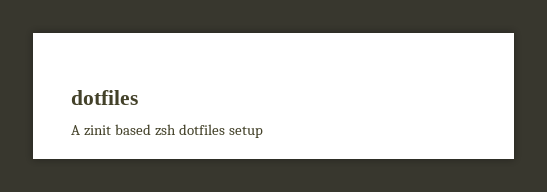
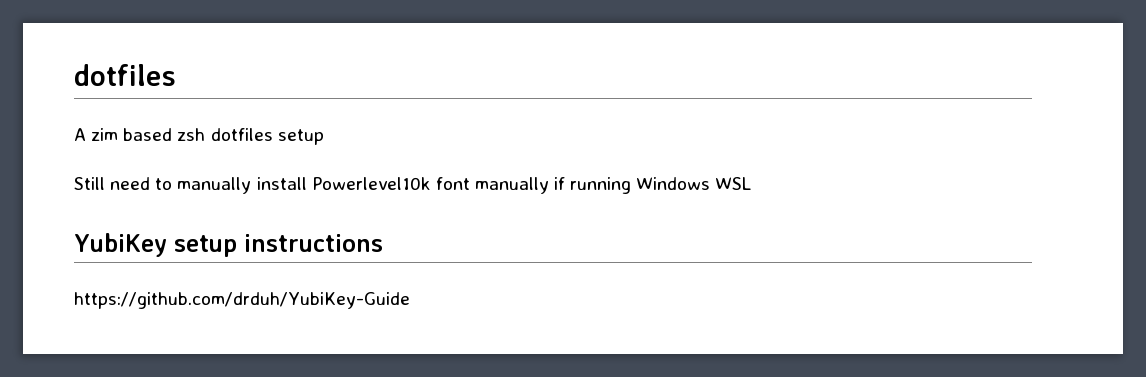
[83,125,111,136] zinit -> [91,128,119,141] zim
(263, 132) none -> [74,177,752,194] [74,233,383,257] [74,292,410,309] // Still need to manually install Powerlevel10k font manually if running Windows WSL // YubiKey setup instructions // https://github.com/drduh/YubiKey-Guide

